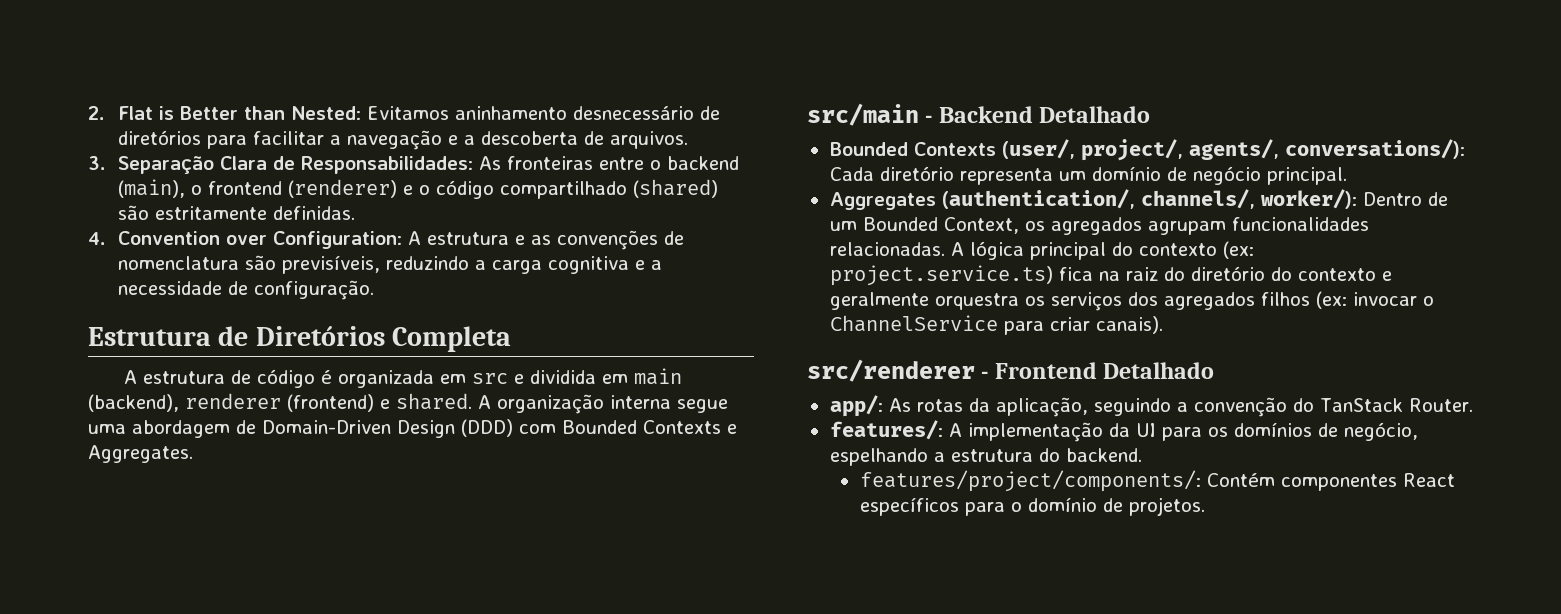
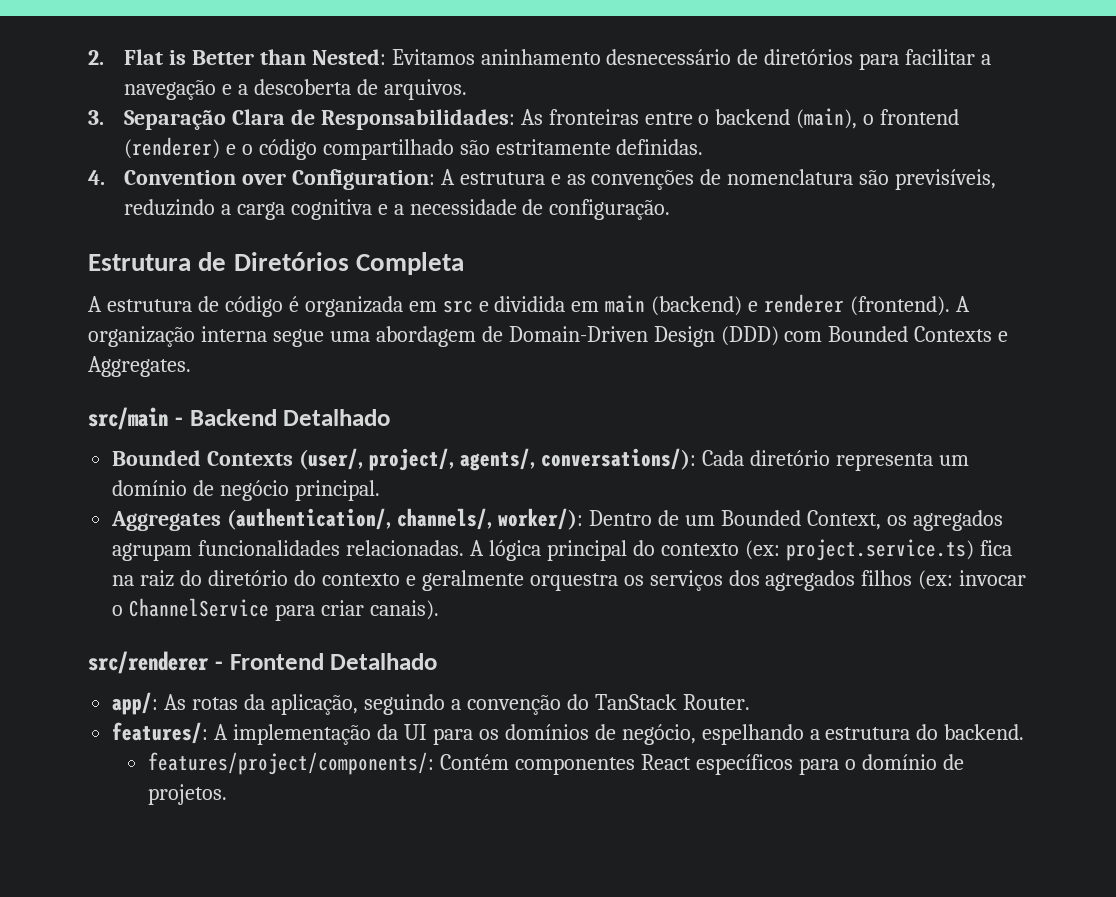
[633,179,719,198] (shared) -> (454, 149) none
[88,393,472,412] (backend), renderer (frontend) e shared. -> [651,294,951,316] (backend) e renderer (frontend).

